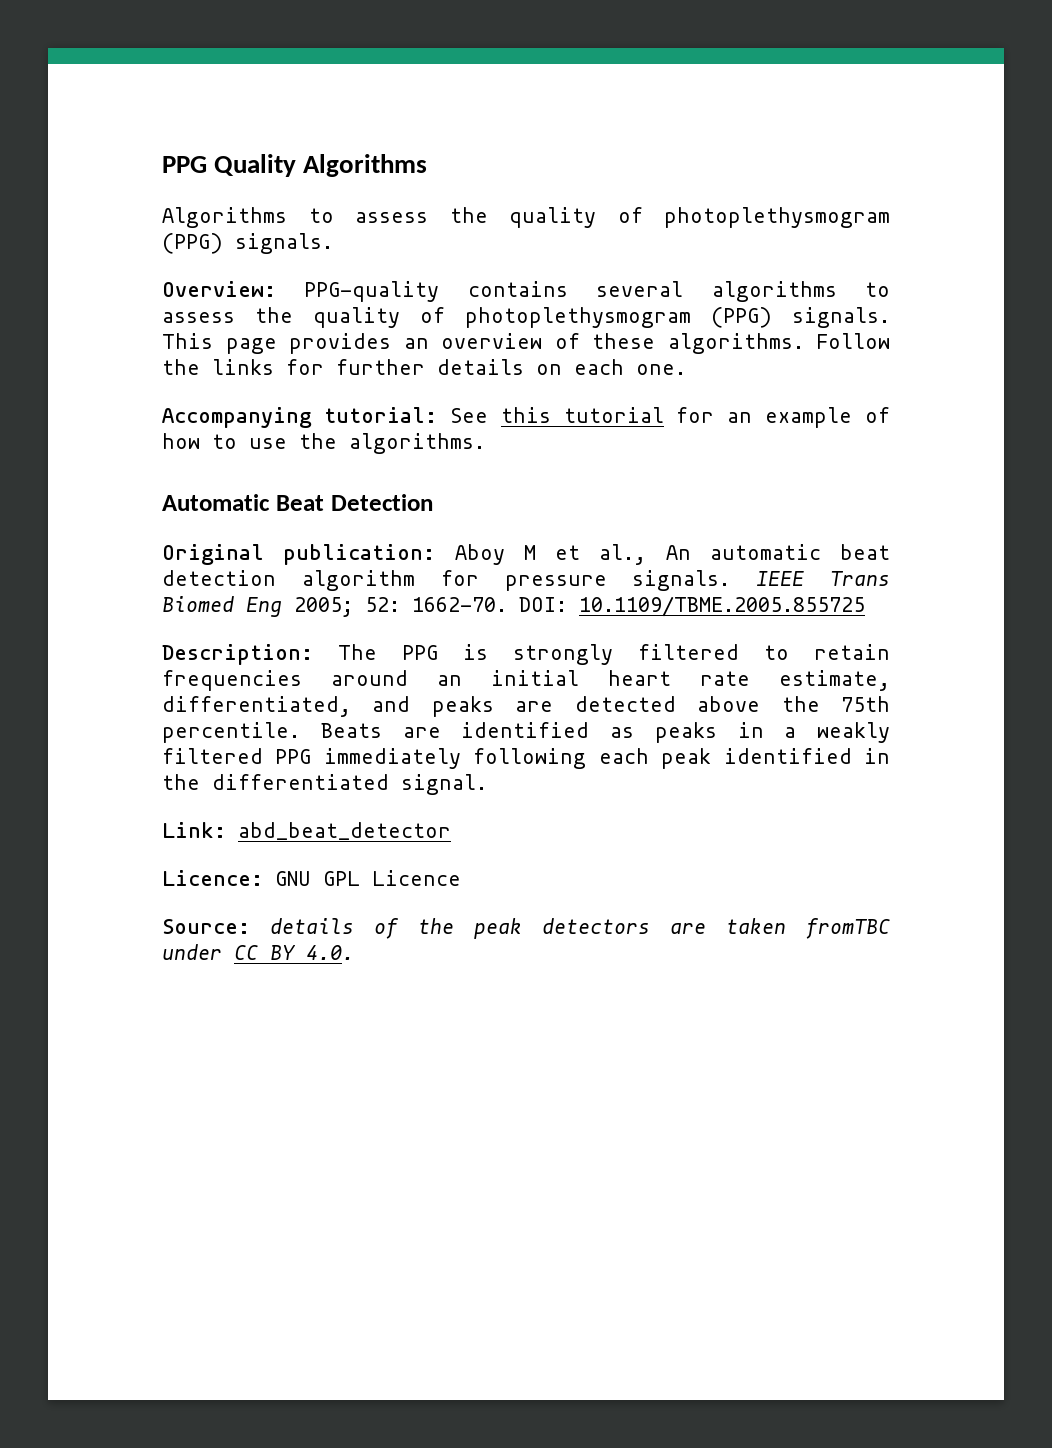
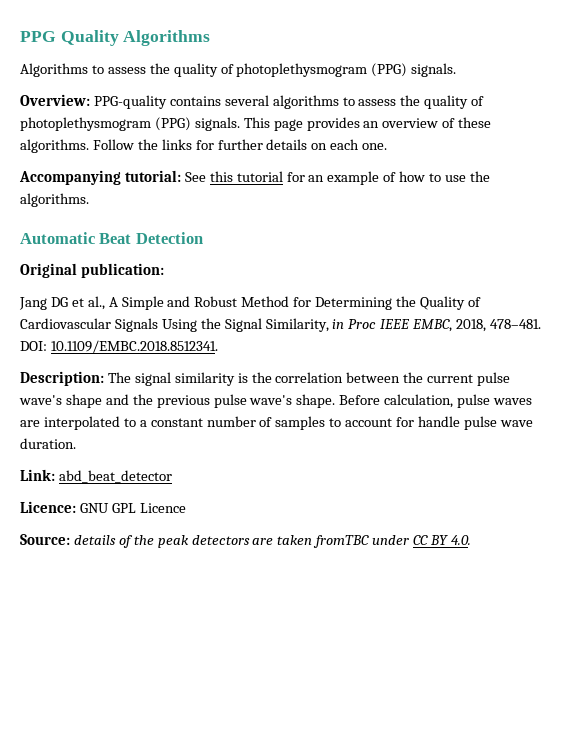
[454,544,890,565] [162,570,890,591] [162,596,865,617] [162,644,890,665] [162,670,890,691] [162,696,891,717] [162,722,890,743] [162,748,891,769] [162,774,487,795] Aboy M et al., An automatic beat detection algorithm for pressure signals. IEEE Trans Biomed Eng 2005; 52: 1662-70. DOI: 10.1109/TBME.2005.855725 // Description: The PPG is strongly filtered to retain frequencies around an initial heart rate estimate, differentiated, and peaks are detected above the 75th percentile. Beats are identified as peaks in a weakly filtered PPG immediately following each peak identified in the differentiated signal. -> [19,296,481,310] [20,318,542,332] [20,340,218,353] [20,371,511,386] [19,394,533,408] [20,416,533,430] [20,438,76,449] // Jang DG et al., A Simple and Robust Method for Determining the Quality of Cardiovascular Signals Using the Signal Similarity, in Proc IEEE EMBC, 2018, 478–481. DOI: 10.1109/EMBC.2018.8512341. // Description: The signal similarity is the correlation between the current pulse wave's shape and the previous pulse wave's shape. Before calculation, pulse waves are interpolated to a constant number of samples to account for handle pulse wave duration.

